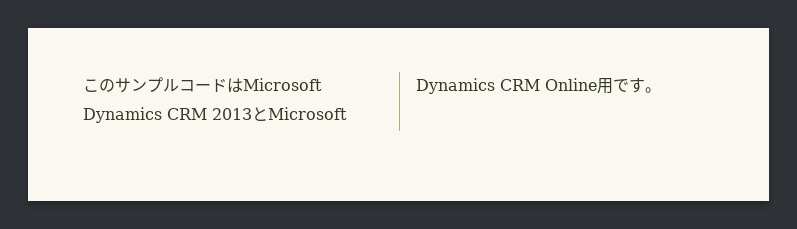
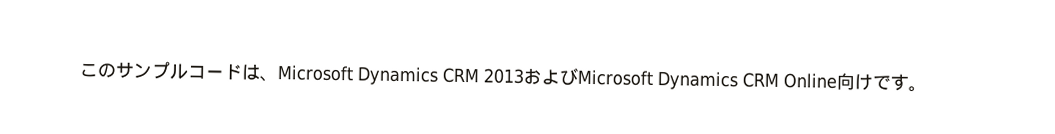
(243, 85) none -> [259,75,278,83] 、
[252,107,268,121] と -> [523,67,578,86] および
[597,78,613,94] 用 -> [836,72,873,91] 向け

